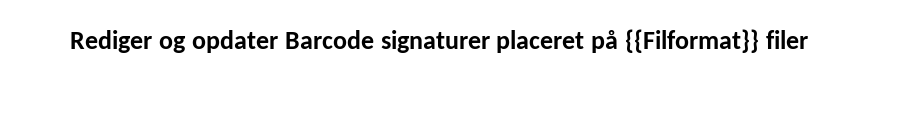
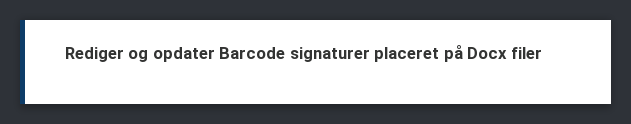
[625,29,760,53] {{Filformat}} -> [467,47,508,59] Docx

